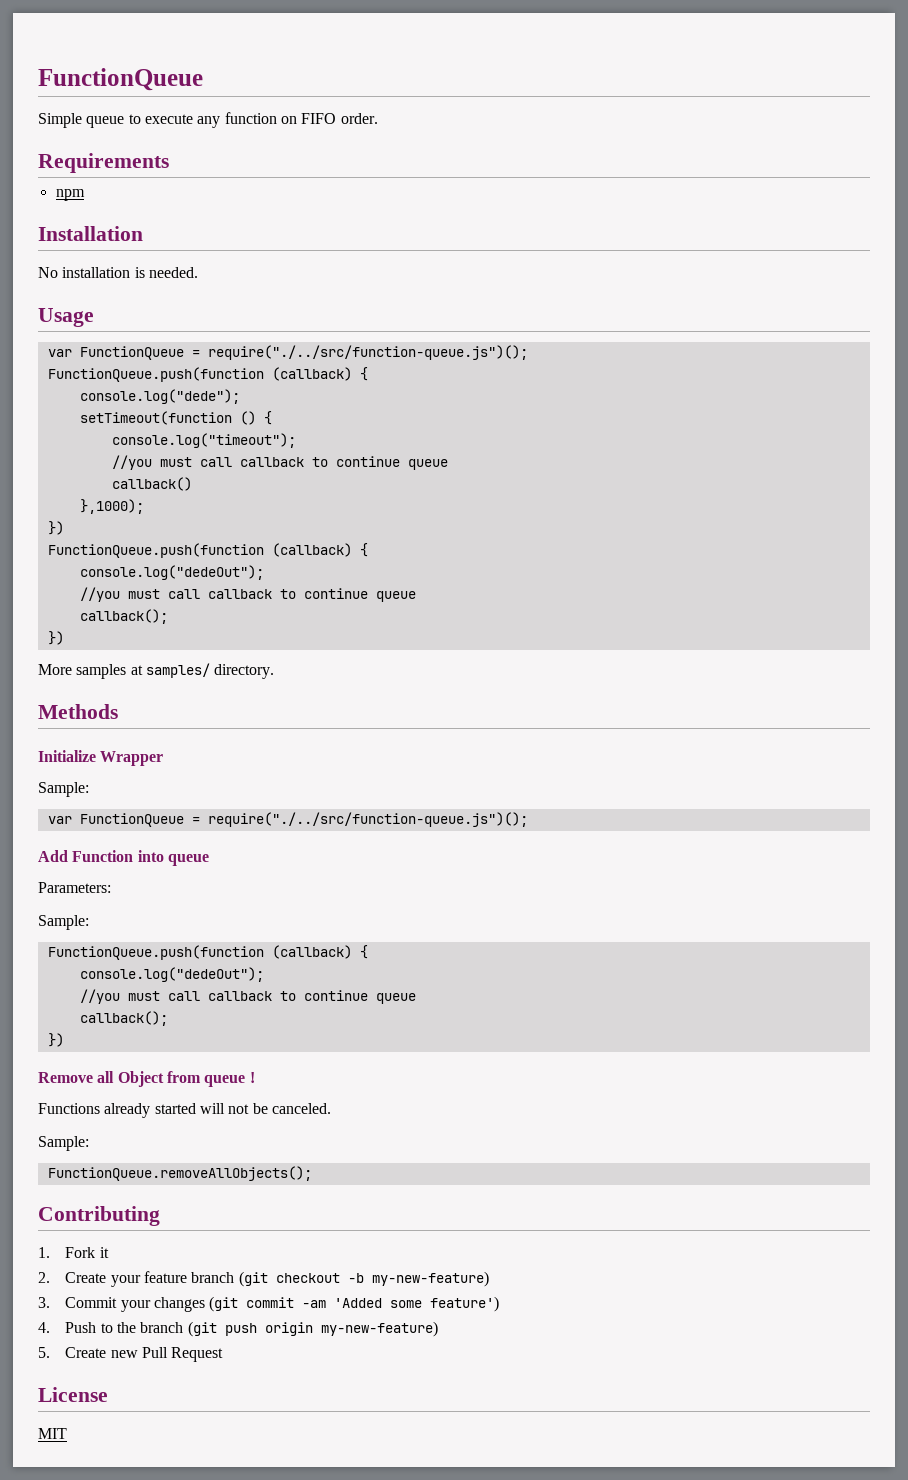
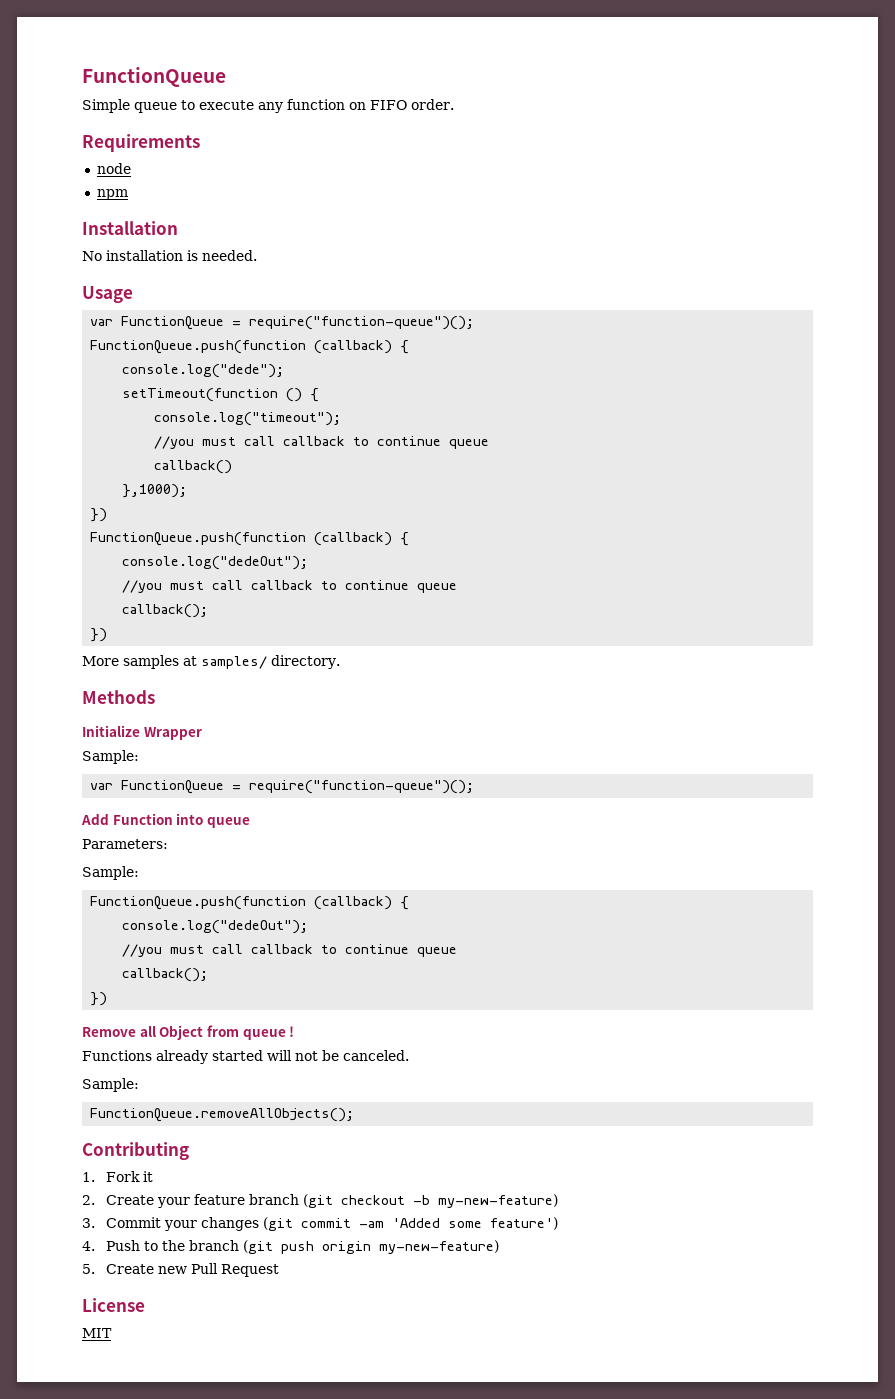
(169, 163) none -> [96,163,131,174] // node
[207,345,528,360] require("./../src/function-queue.js")(); -> [249,316,475,330] require("function-queue")();
[207,812,528,827] require("./../src/function-queue.js")(); -> [249,780,475,794] require("function-queue")();

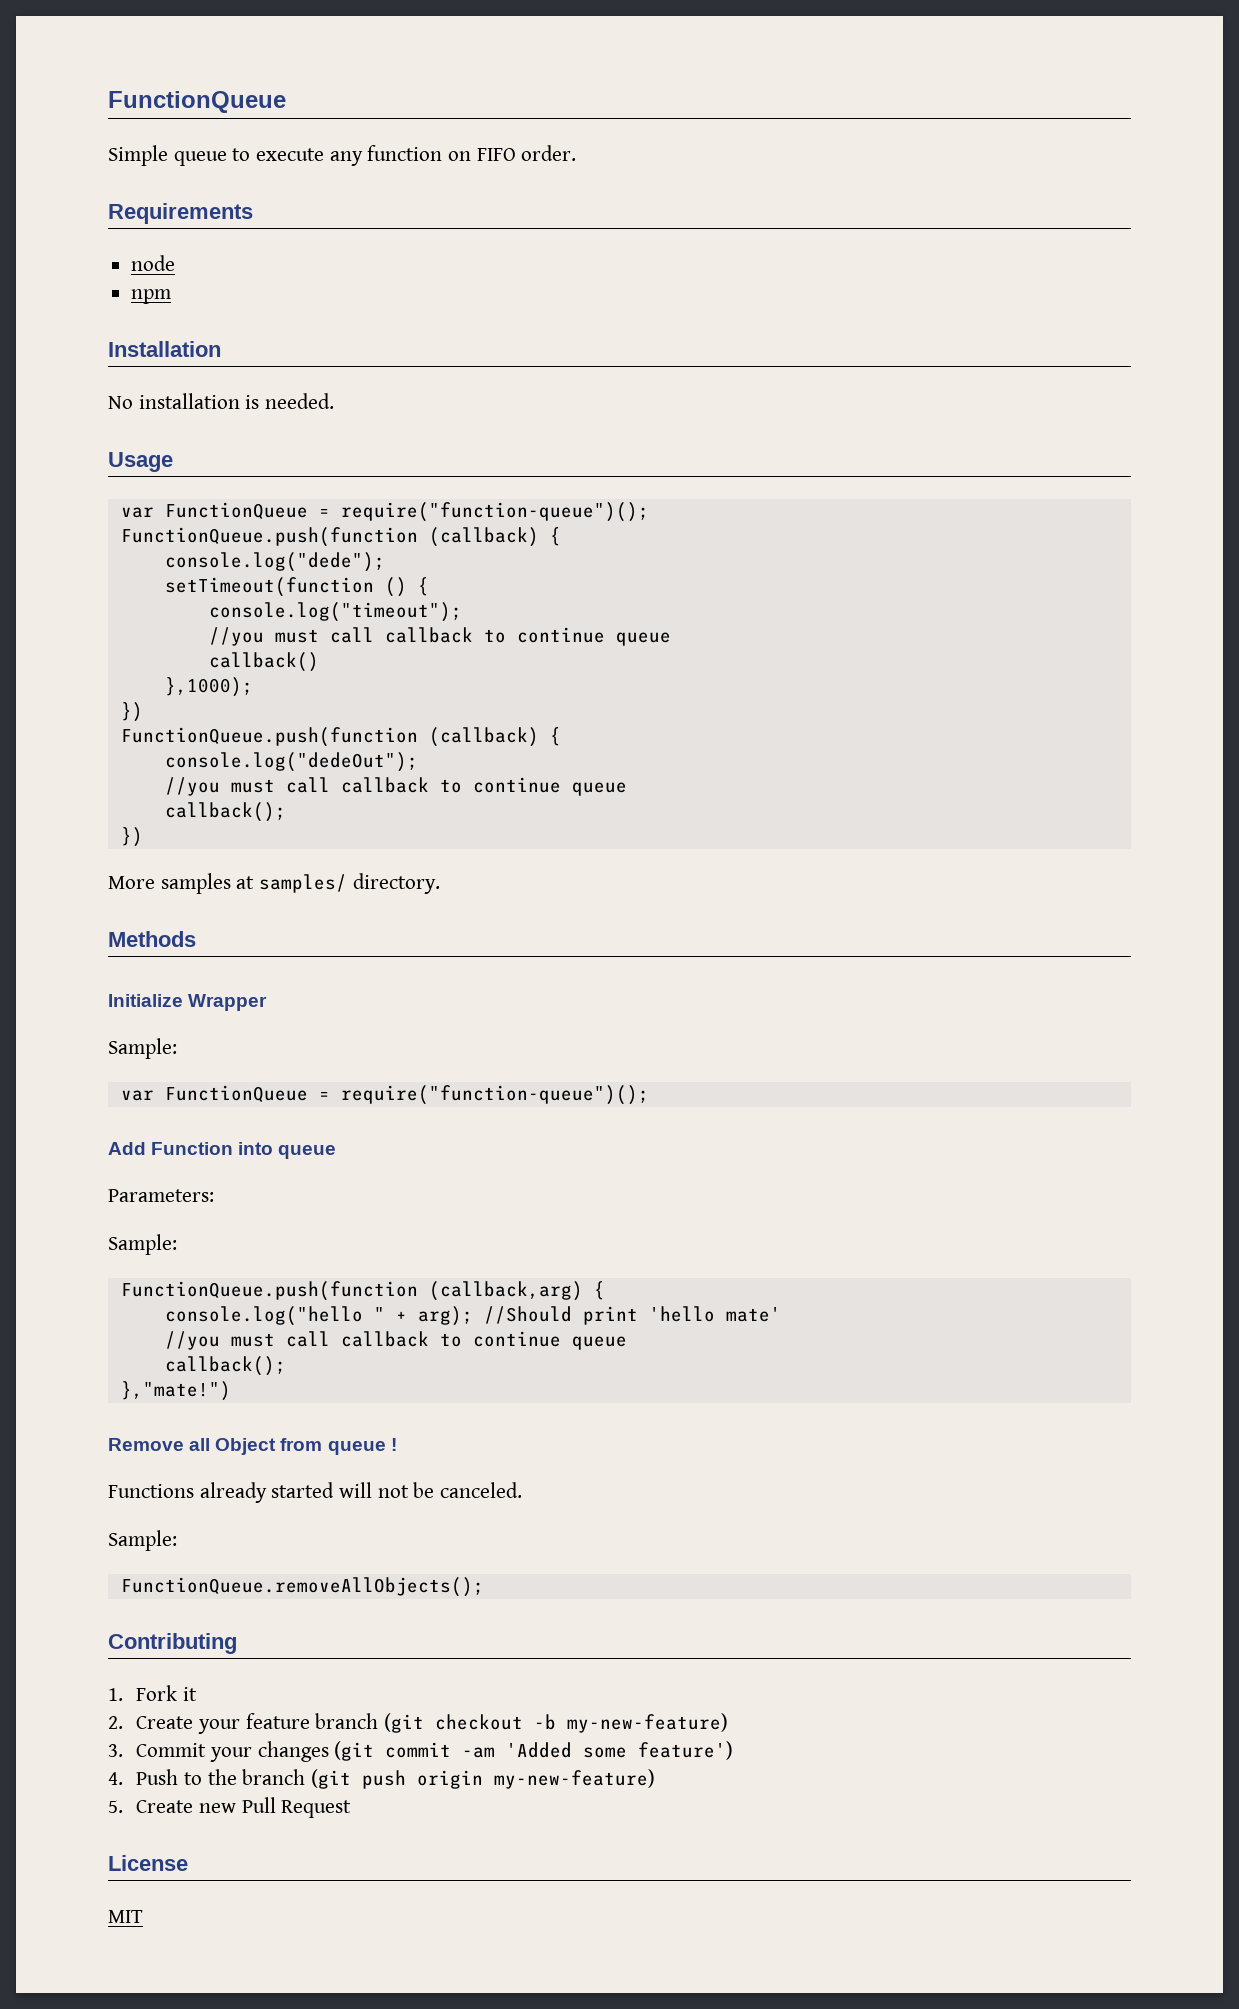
[314,896,410,910] [122,920,309,934] [122,944,458,957] [122,968,209,982] [90,992,108,1006] (callback) { // console.log("dedeOut"); // //you must call callback to continue queue // callback(); // }) -> [428,1281,605,1301] [164,1306,781,1326] [164,1331,627,1350] [164,1356,286,1376] [120,1381,231,1401] (callback,arg) { // console.log("hello " + arg); //Should print 'hello mate' // //you must call callback to continue queue // callback(); // },"mate!")

